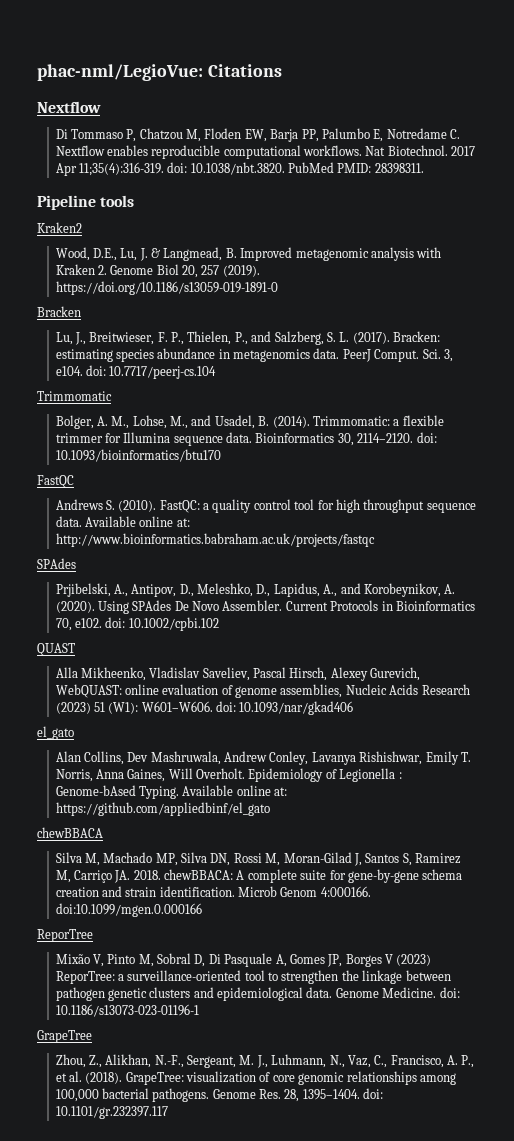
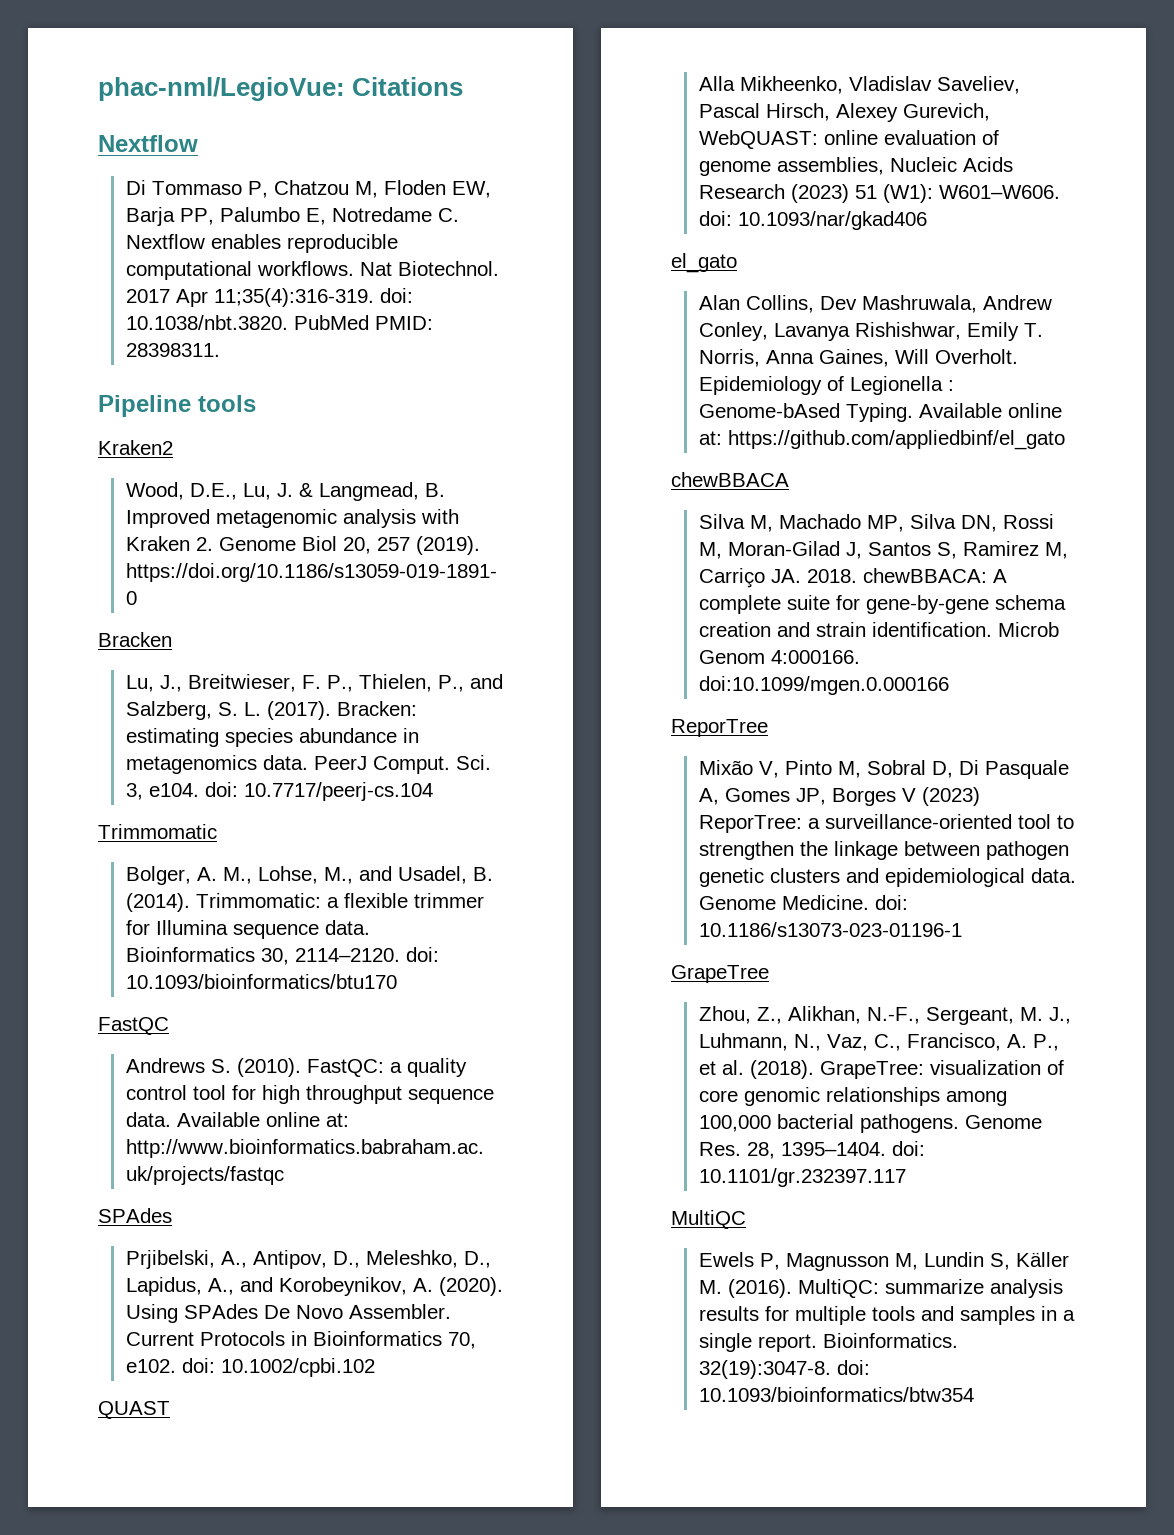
(168, 1112) none -> [671,1210,746,1229] [698,1252,1069,1271] [698,1279,1063,1298] [698,1306,1075,1325] [698,1333,958,1352] [698,1360,870,1379] [698,1387,974,1402] // MultiQC // Ewels P, Magnusson M, Lundin S, Käller M. (2016). MultiQC: summarize analysis results for multiple tools and samples in a single report. Bioinformatics. 32(19):3047-8. doi: 10.1093/bioinformatics/btw354

